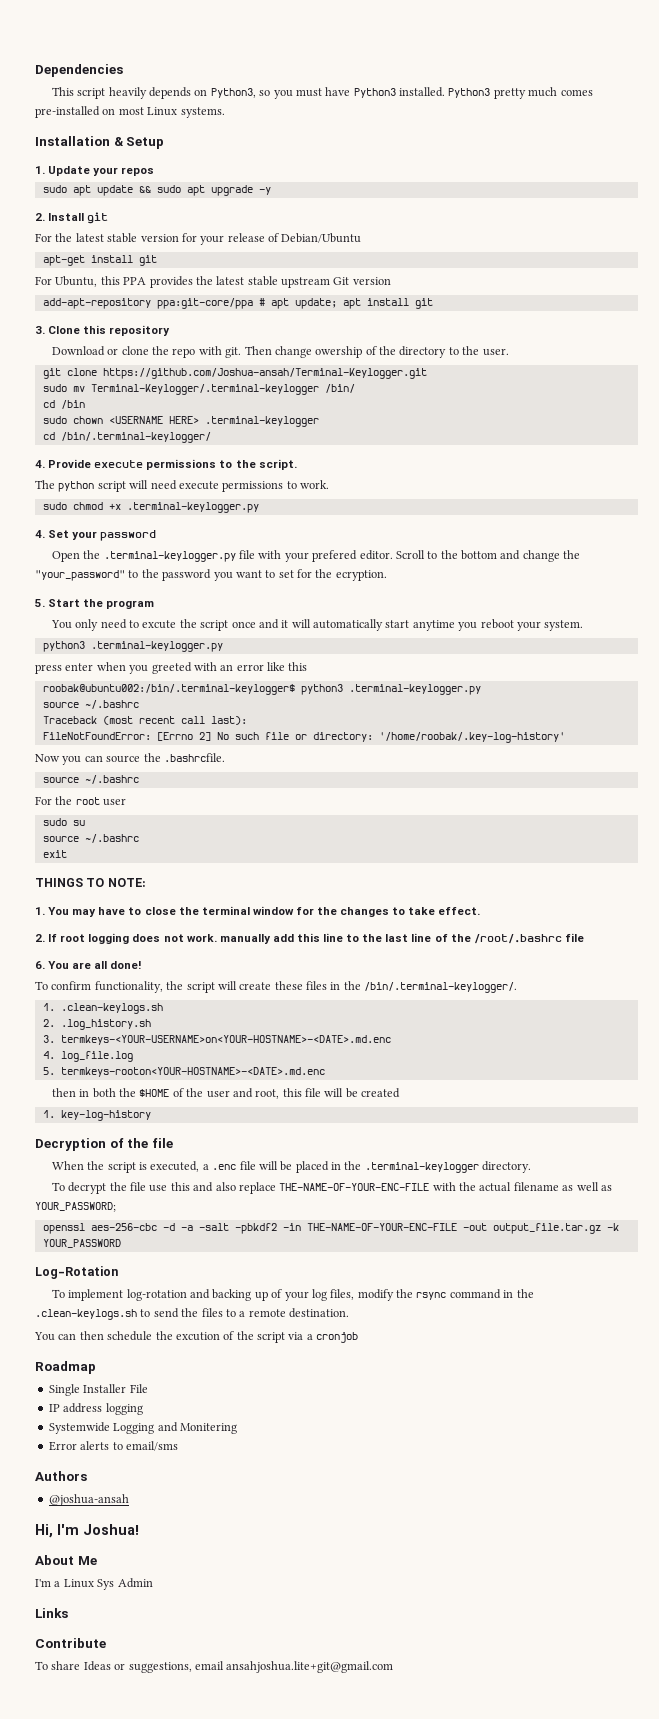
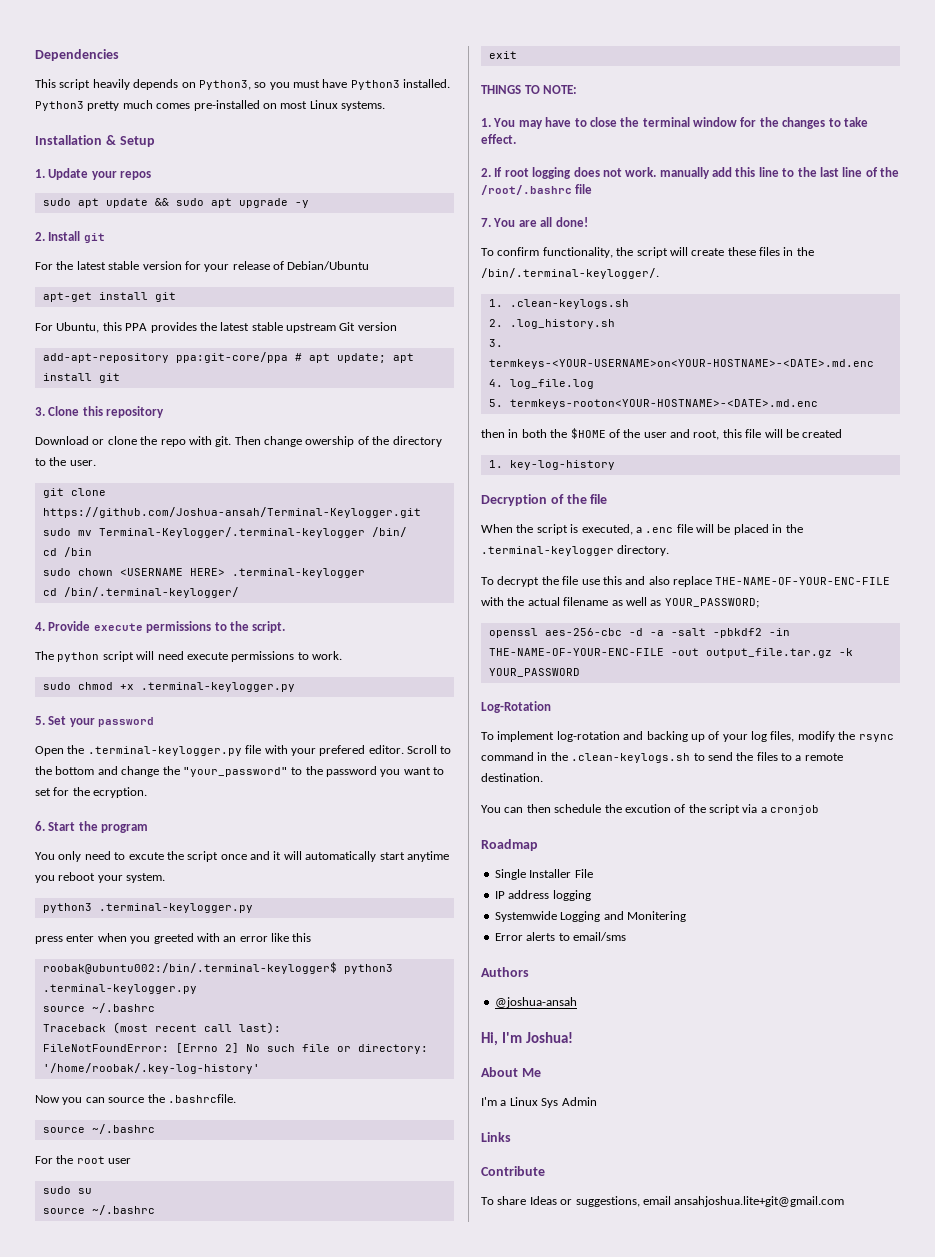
[35,530,45,538] 4. -> [35,716,45,725] 5.
[35,599,45,607] 5. -> [35,821,45,831] 6.
[35,961,45,969] 6. -> [481,218,491,227] 7.

